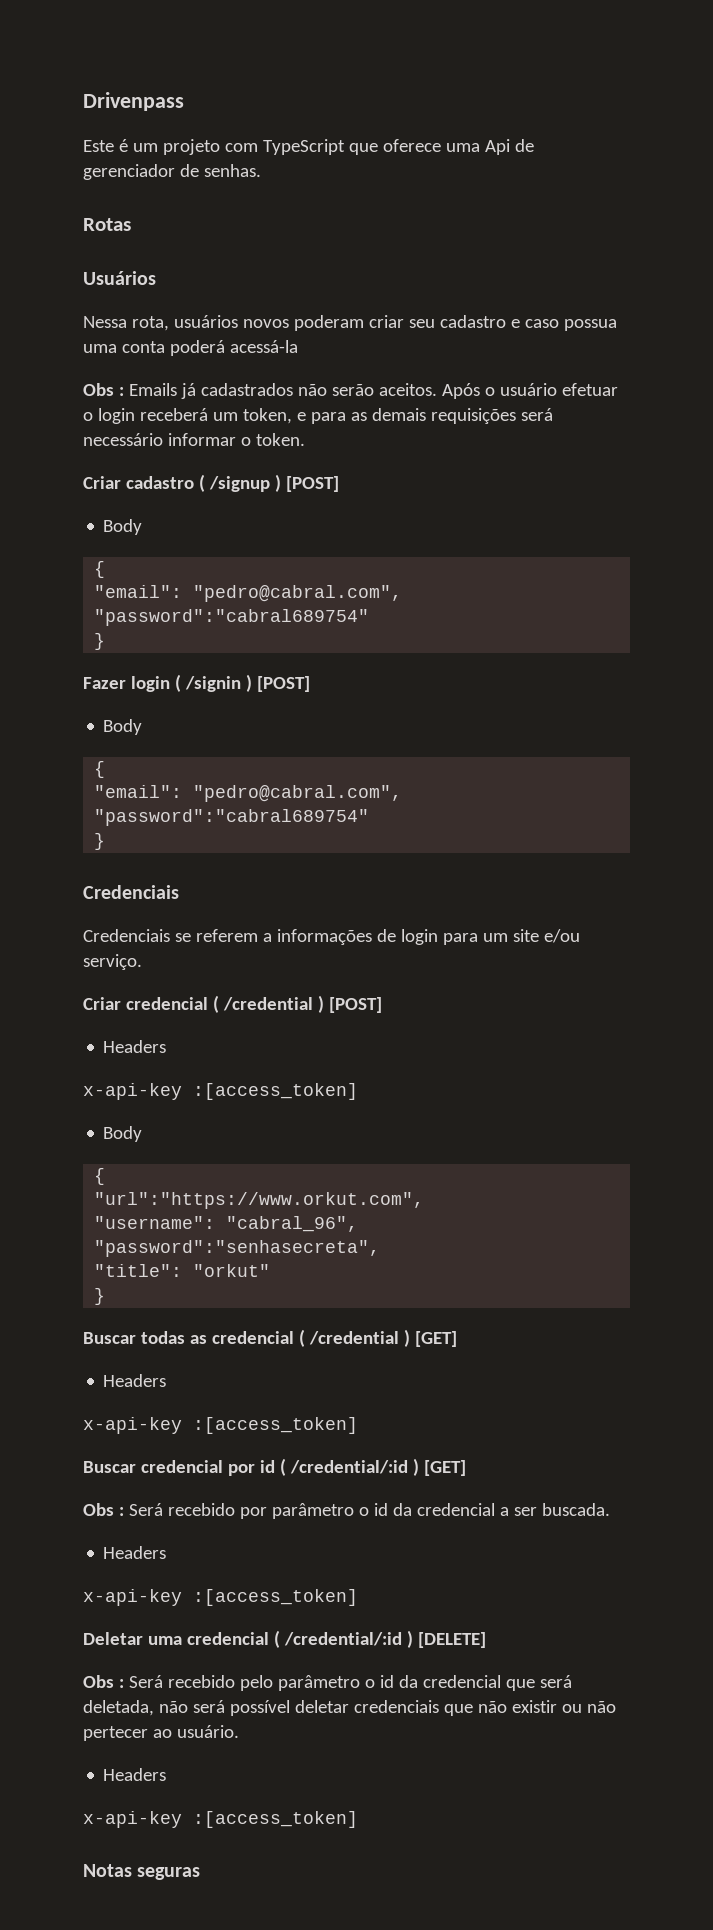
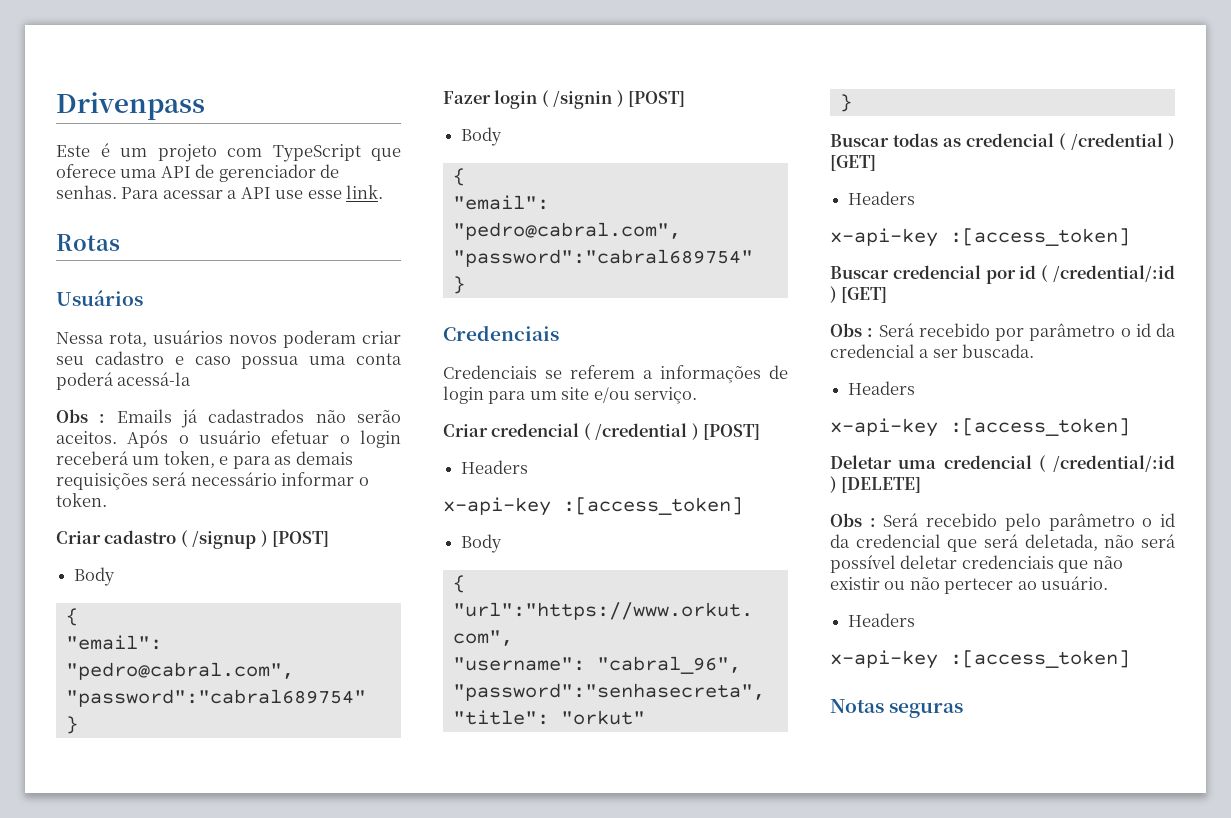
[484,139,510,155] Api -> [160,166,191,178] API
(261, 170) none -> [121,185,384,199] Para acessar a API use esse link.

